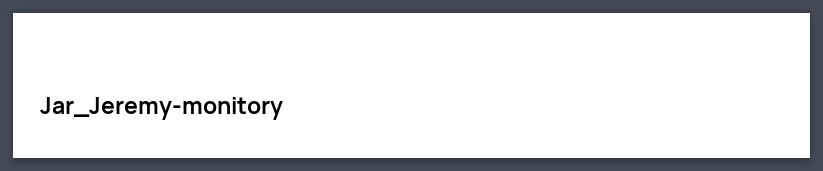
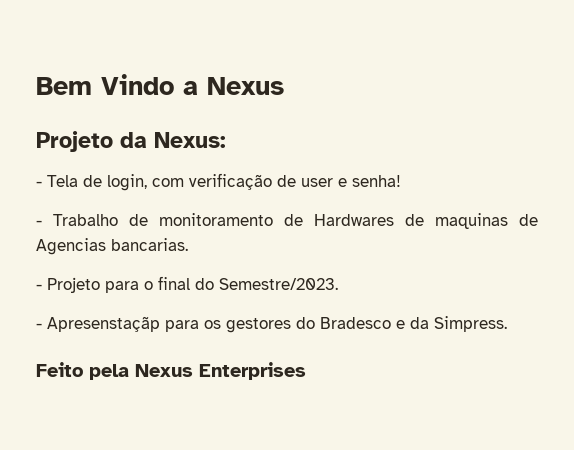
[40,97,283,120] Jar_Jeremy-monitory -> [36,74,284,95] [36,131,226,152] [36,173,401,191] [36,213,538,229] [36,238,188,255] [36,276,338,293] [36,316,507,333] [36,362,306,380] Bem Vindo a Nexus // Projeto da Nexus: // - Tela de login, com verificação de user e senha! // - Trabalho de monitoramento de Hardwares de maquinas de Agencias bancarias. // - Projeto para o final do Semestre/2023. // - Apresenstaçãp para os gestores do Bradesco e da Simpress. // Feito pela Nexus Enterprises

